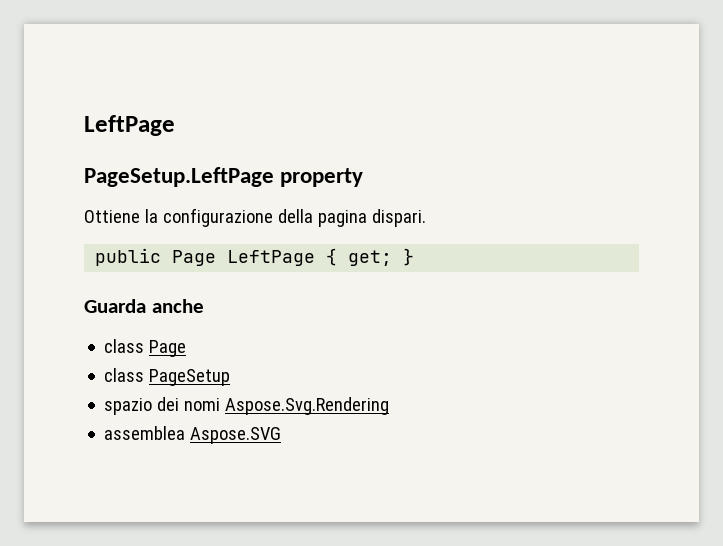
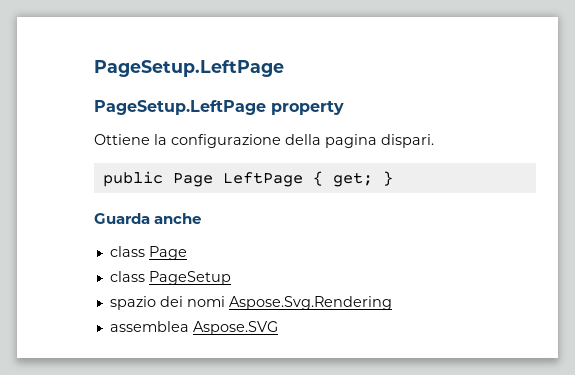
[84,115,175,136] LeftPage -> [94,60,284,77] PageSetup.LeftPage

